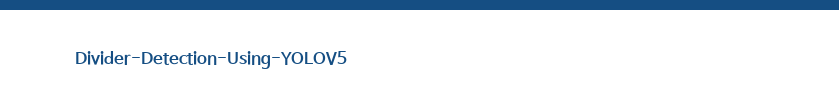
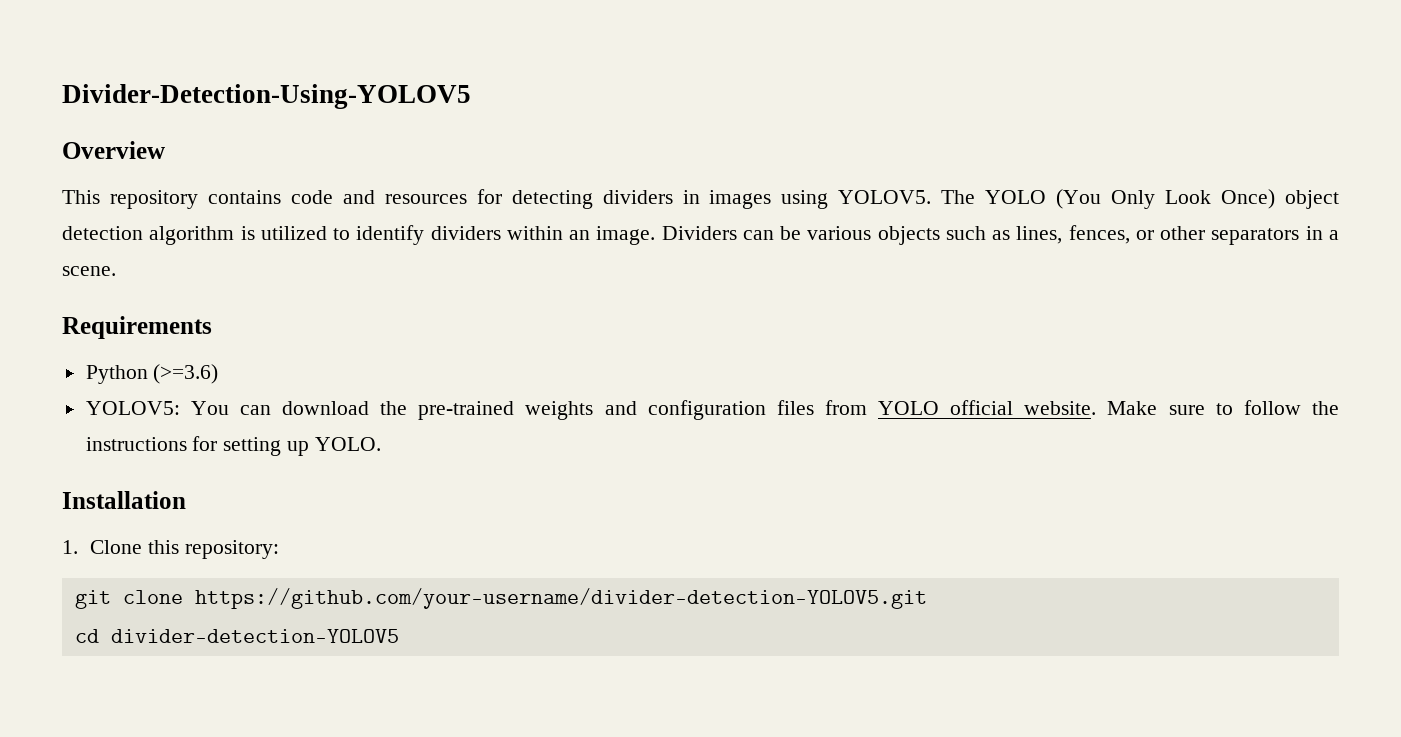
(347, 60) none -> [62,141,165,159] [62,189,1339,209] [62,225,1340,245] [62,266,116,276] [62,316,212,339] [85,364,219,384] [85,400,1339,420] [85,436,381,456] [62,491,186,509] [62,540,280,559] [74,588,927,609] [74,629,399,643] // Overview // This repository contains code and resources for detecting dividers in images using YOLOV5. The YOLO (You Only Look Once) object detection algorithm is utilized to identify dividers within an image. Dividers can be various objects such as lines, fences, or other separators in a scene. // Requirements // Python (>=3.6) // YOLOV5: You can download the pre-trained weights and configuration files from YOLO official website. Make sure to follow the instructions for setting up YOLO. // Installation // 1. Clone this repository: // git clone https://github.com/your-username/divider-detection-YOLOV5.git // cd divider-detection-YOLOV5

